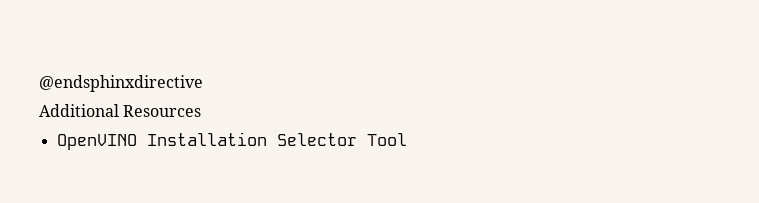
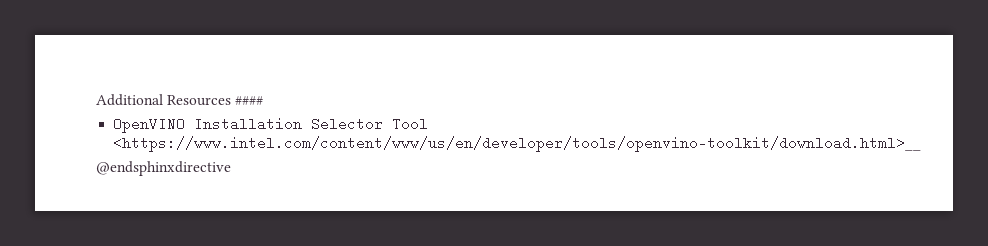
[39,75,203,92] @endsphinxdirective // -> (96, 100) none
(202, 111) none -> [235,96,264,105] ####
(407, 139) none -> [113,136,922,152] [96,161,231,176] <https://www.intel.com/content/www/us/en/developer/tools/openvino-toolkit/download.html>__ // @endsphinxdirective

